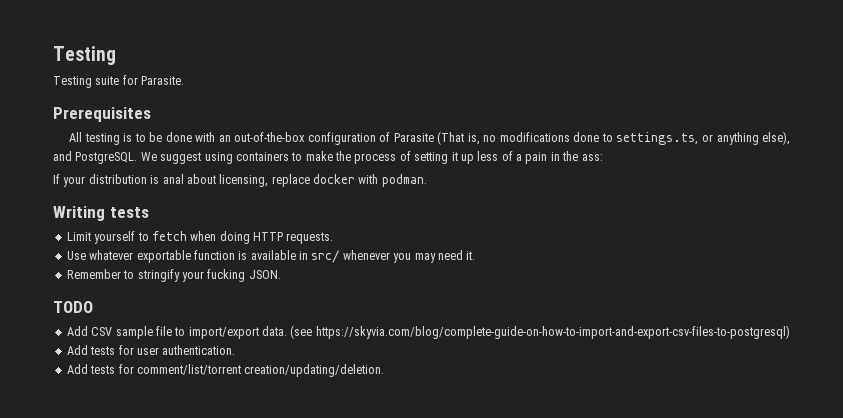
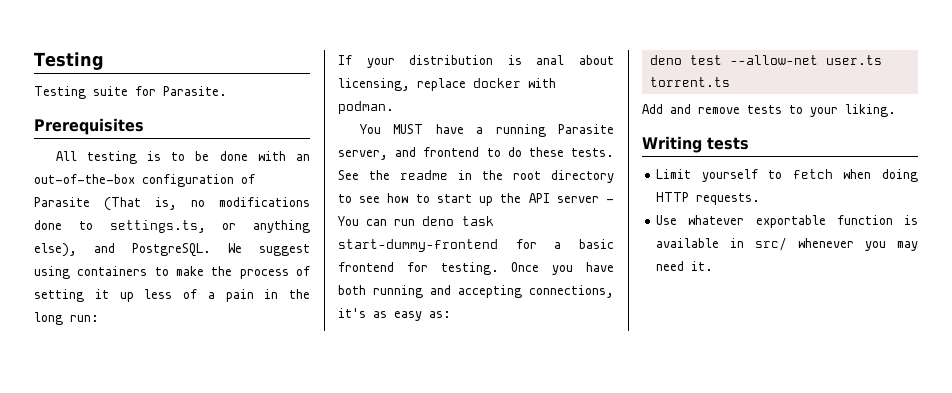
[581,154,603,161] ass: -> [34,312,99,325] long run:
(427, 180) none -> [359,124,614,137] [338,147,614,160] [338,170,614,183] [338,193,614,206] [338,216,494,226] [338,239,614,252] [338,262,614,275] [338,285,614,298] [338,308,451,321] [649,55,882,65] [649,77,730,87] [642,104,896,117] // You MUST have a running Parasite server, and frontend to do these tests. See the readme in the root directory to see how to start up the API server - You can run deno task start-dummy-frontend for a basic frontend for testing. Once you have both running and accepting connections, it's as easy as: // deno test --allow-net user.ts torrent.ts // Add and remove tests to your liking.
[66,269,281,282] [53,301,93,313] [66,325,790,339] [66,345,236,355] [66,364,385,377] // Remember to stringify your fucking JSON. // TODO // Add CSV sample file to import/export data. (see https://skyvia.com/blog/complete-guide-on-how-to-import-and-export-csv-files-to-postgresql) // Add tests for user authentication. // Add tests for comment/list/torrent creation/updating/deletion. -> (714, 266) none

